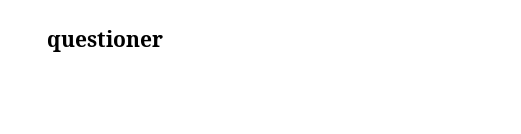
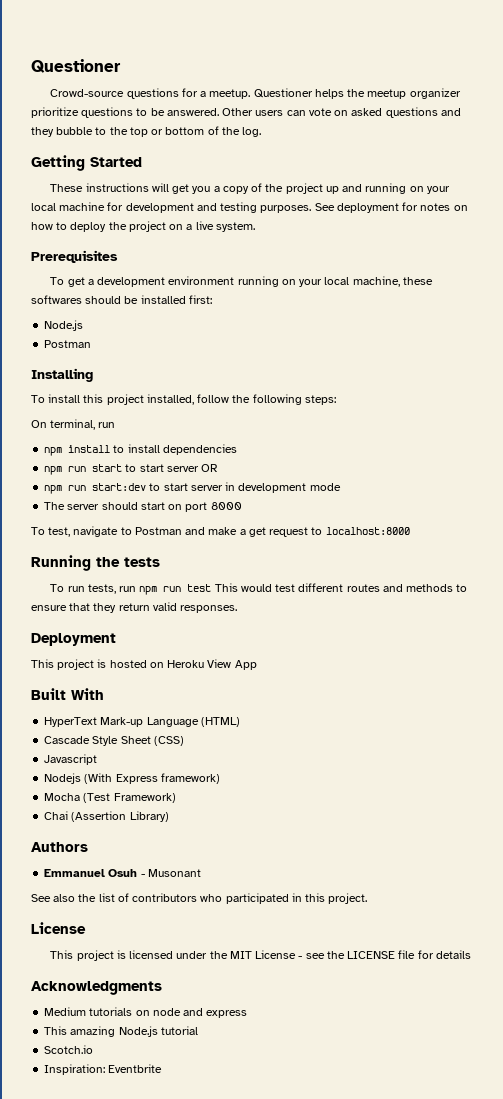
[47,30,163,52] questioner -> [31,59,121,73] [50,88,461,99] [31,107,461,118] [31,126,262,137] [31,155,142,171] [50,183,450,194] [31,202,468,213] [31,221,255,232] [31,250,118,263] [50,276,433,287] [31,295,212,304] [44,320,84,331] [44,340,92,348] [31,368,93,382] [31,394,336,405] [31,419,116,430] [44,444,237,456] [44,464,219,475] [44,482,341,494] [44,502,242,512] [31,526,410,537] [31,555,160,571] [50,583,468,595] [31,602,238,613] [31,633,116,646] [31,659,257,670] [31,688,104,700] [44,717,240,727] [44,736,184,746] [44,754,98,765] [44,773,220,784] [44,793,176,803] [44,811,169,822] [31,842,88,852] [44,869,201,877] [31,893,368,904] [31,922,86,934] [50,950,471,961] [31,981,162,995] [44,1007,248,1018] [44,1026,198,1037] [44,1045,94,1054] [44,1064,163,1075] Questioner // Crowd-source questions for a meetup. Questioner helps the meetup organizer prioritize questions to be answered. Other users can vote on asked questions and they bubble to the top or bottom of the log. // Getting Started // These instructions will get you a copy of the project up and running on your local machine for development and testing purposes. See deployment for notes on how to deploy the project on a live system. // Prerequisites // To get a development environment running on your local machine, these softwares should be installed first: // Node.js // Postman // Installing // To install this project installed, follow the following steps: // On terminal, run // npm install to install dependencies // npm run start to start server OR // npm run start:dev to start server in development mode // The server should start on port 8000 // To test, navigate to Postman and make a get request to localhost:8000 // Running the tests // To run tests, run npm run test This would test different routes and methods to ensure that they return valid responses. // Deployment // This project is hosted on Heroku View App // Built With // HyperText Mark-up Language (HTML) // Cascade Style Sheet (CSS) // Javascript // Nodejs (With Express framework) // Mocha (Test Framework) // Chai (Assertion Library) // Authors // Emmanuel Osuh - Musonant // See also the list of contributors who participated in this project. // License // This project is licensed under the MIT License - see the LICENSE file for details // Acknowledgments // Medium tutorials on node and express // This amazing Node.js tutorial // Scotch.io // Inspiration: Eventbrite

